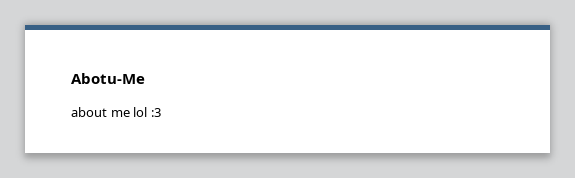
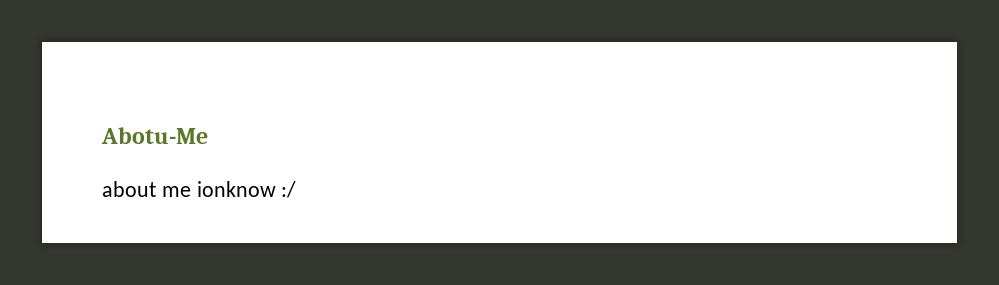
[133,107,161,117] lol :3 -> [196,181,297,198] ionknow :/

